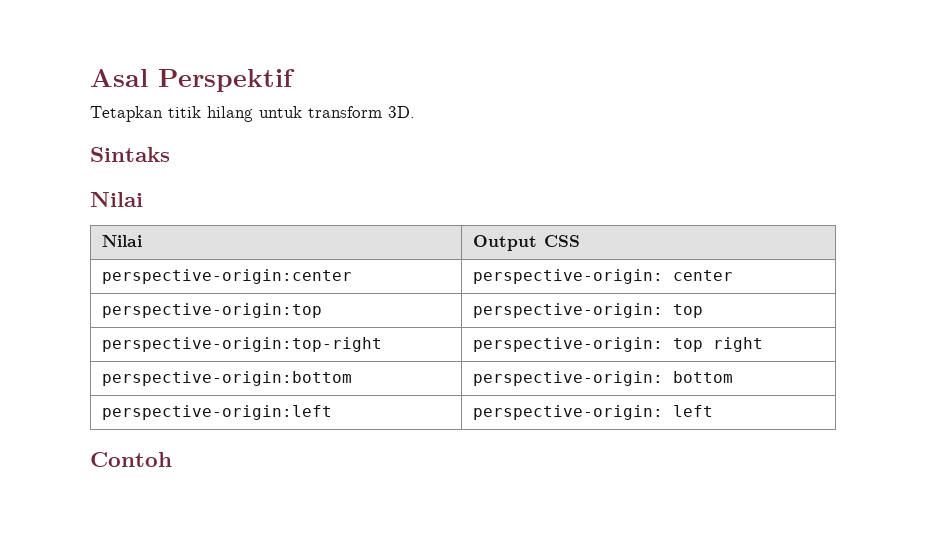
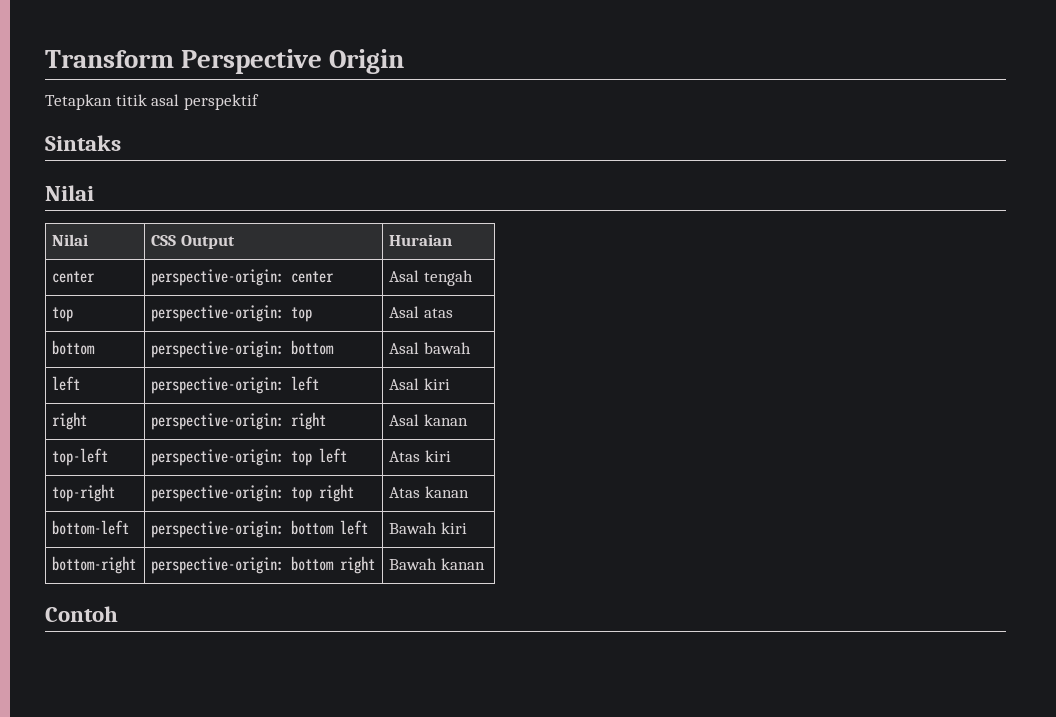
[90,69,295,92] Asal Perspektif -> [45,49,405,74] Transform Perspective Origin
[207,106,415,122] hilang untuk transform 3D. -> [151,94,259,110] asal perspektif
(142, 241) none -> [151,235,177,246] CSS
[543,235,580,247] [101,269,352,284] CSS // perspective-origin:center -> [389,234,453,246] [52,271,96,283] | Huraian // center
[101,303,322,318] [472,303,703,318] [101,337,382,352] // perspective-origin:top | perspective-origin: top // perspective-origin:top-right -> [389,270,473,286] [52,307,74,322] [151,305,313,322] [389,306,453,318] [52,340,96,355] [151,340,335,358] [389,342,471,354] [52,376,81,391] [151,376,320,394] [389,378,450,390] [52,412,88,430] [151,412,327,430] [389,414,468,426] [52,448,109,466] [151,448,348,466] [389,450,451,462] [52,484,116,502] | Asal tengah // top | perspective-origin: top | Asal atas // bottom | perspective-origin: bottom | Asal bawah // left | perspective-origin: left | Asal kiri // right | perspective-origin: right | Asal kanan // top-left | perspective-origin: top left | Atas kiri // top-right
[101,371,352,386] [472,371,733,386] [101,405,332,420] [472,405,713,420] // perspective-origin:bottom | perspective-origin: bottom // perspective-origin:left | perspective-origin: left -> [389,486,469,498] [52,520,130,535] [151,520,369,538] [389,522,467,534] [52,556,137,574] [151,556,376,574] [389,558,485,570] | Atas kanan // bottom-left | perspective-origin: bottom left | Bawah kiri // bottom-right | perspective-origin: bottom right | Bawah kanan

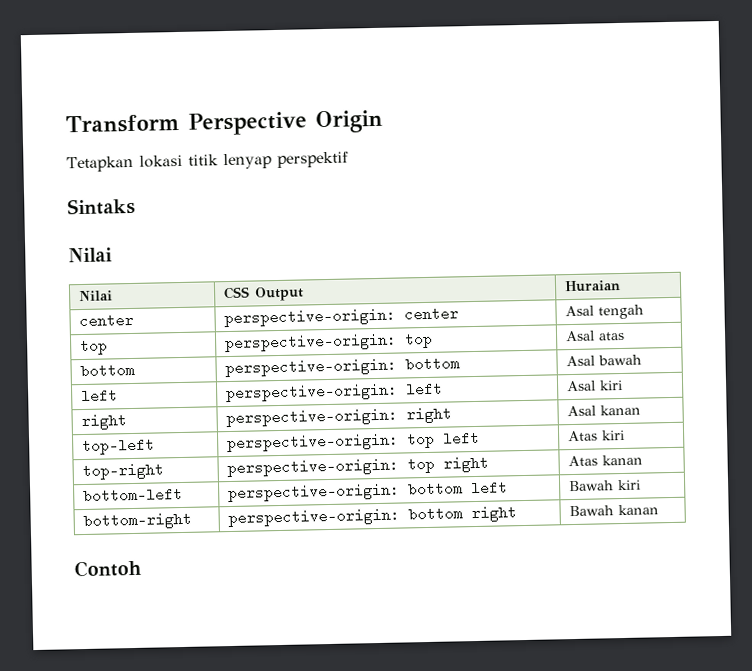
[115,94,180,106] titik asal -> [138,153,272,170] lokasi titik lenyap

